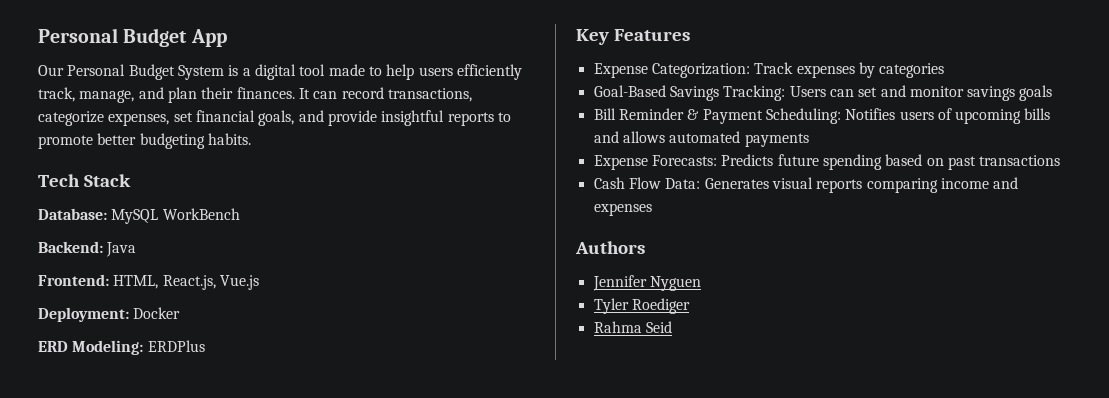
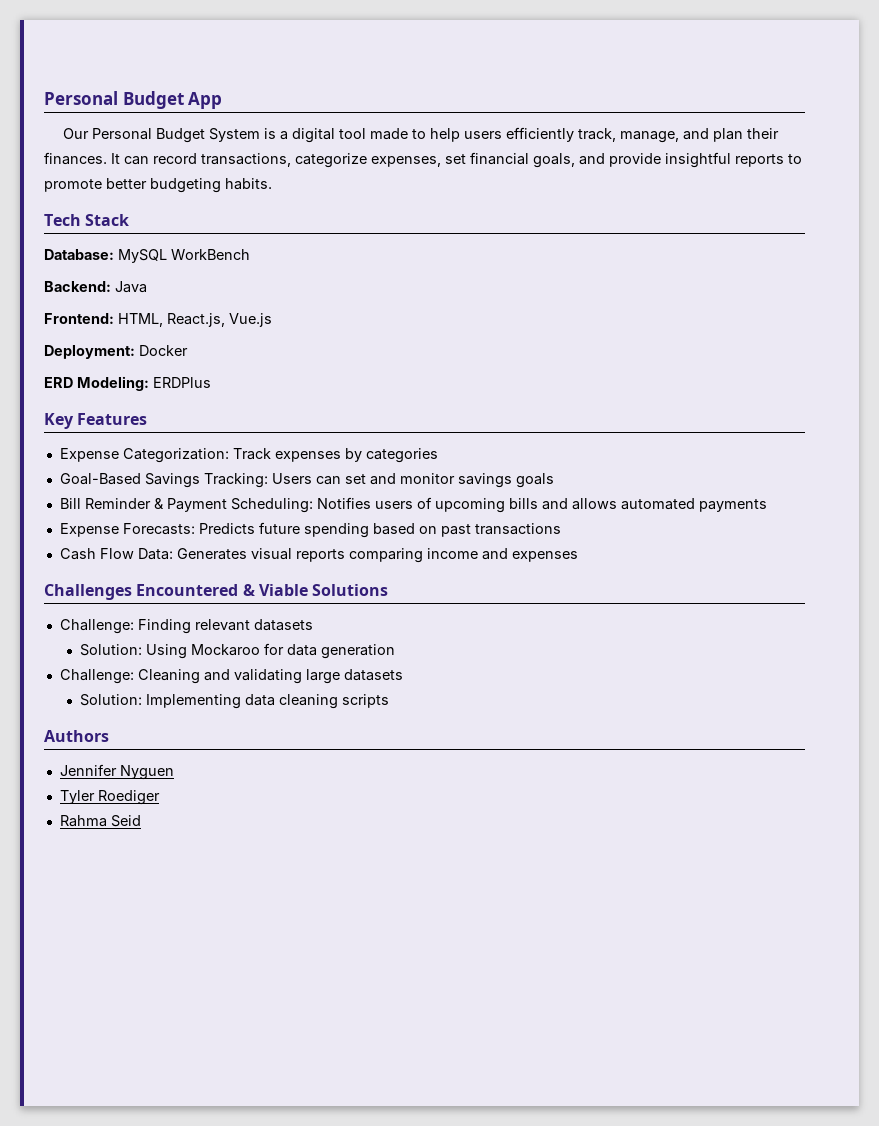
(652, 209) none -> [44,584,389,600] [59,619,313,634] [79,643,395,659] [59,669,403,684] [79,694,389,709] // Challenges Encountered & Viable Solutions // Challenge: Finding relevant datasets // Solution: Using Mockaroo for data generation // Challenge: Cleaning and validating large datasets // Solution: Implementing data cleaning scripts

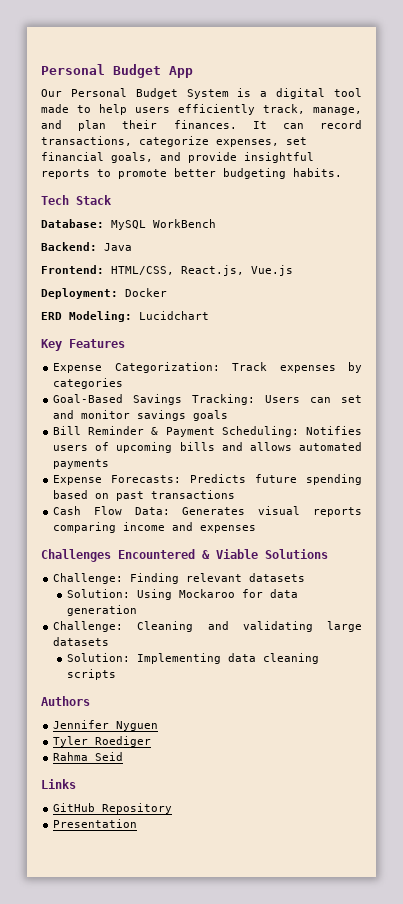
[118,313,163,327] HTML, -> [111,266,174,275] HTML/CSS,
[153,377,211,388] ERDPlus -> [139,311,209,320] Lucidchart
(141, 821) none -> [41,779,76,789] [53,803,173,814] [53,819,138,828] // Links // GitHub Repository // Presentation

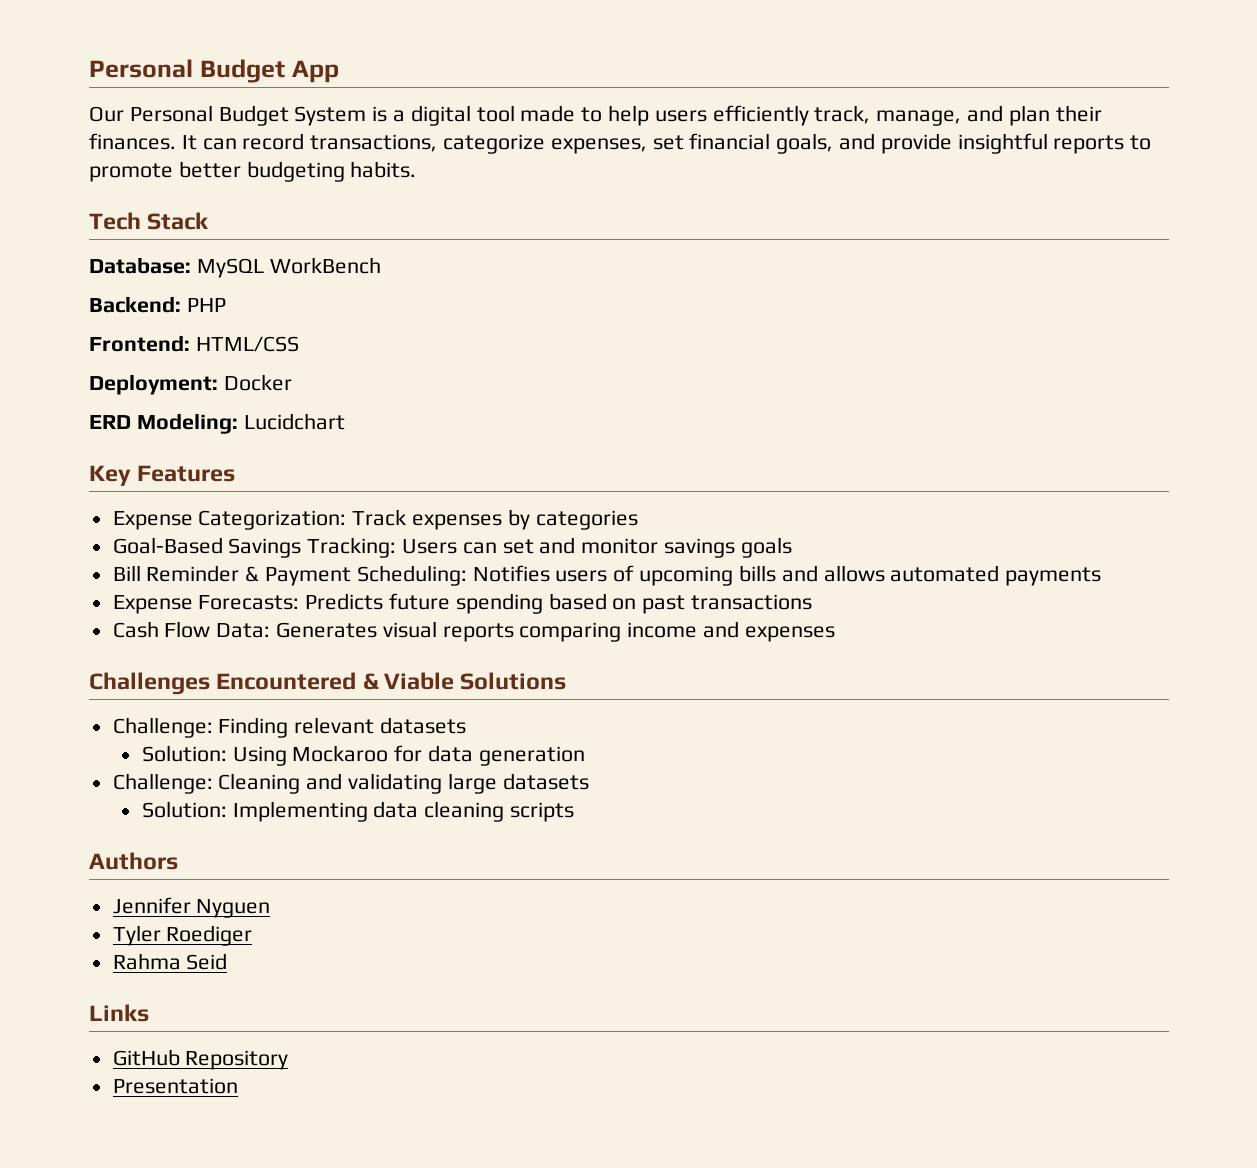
[104,243,132,251] Java -> [186,298,226,312] PHP
[111,265,293,276] HTML/CSS, React.js, Vue.js -> [195,336,299,352] HTML/CSS

